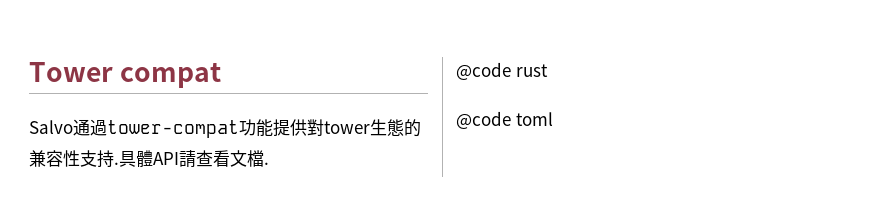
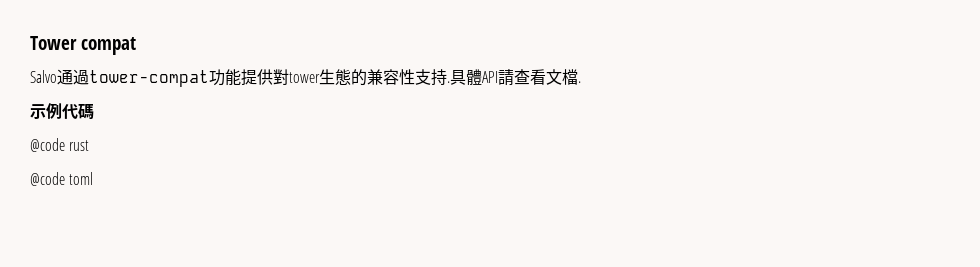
(269, 163) none -> [30,103,94,120] // 示例代碼

